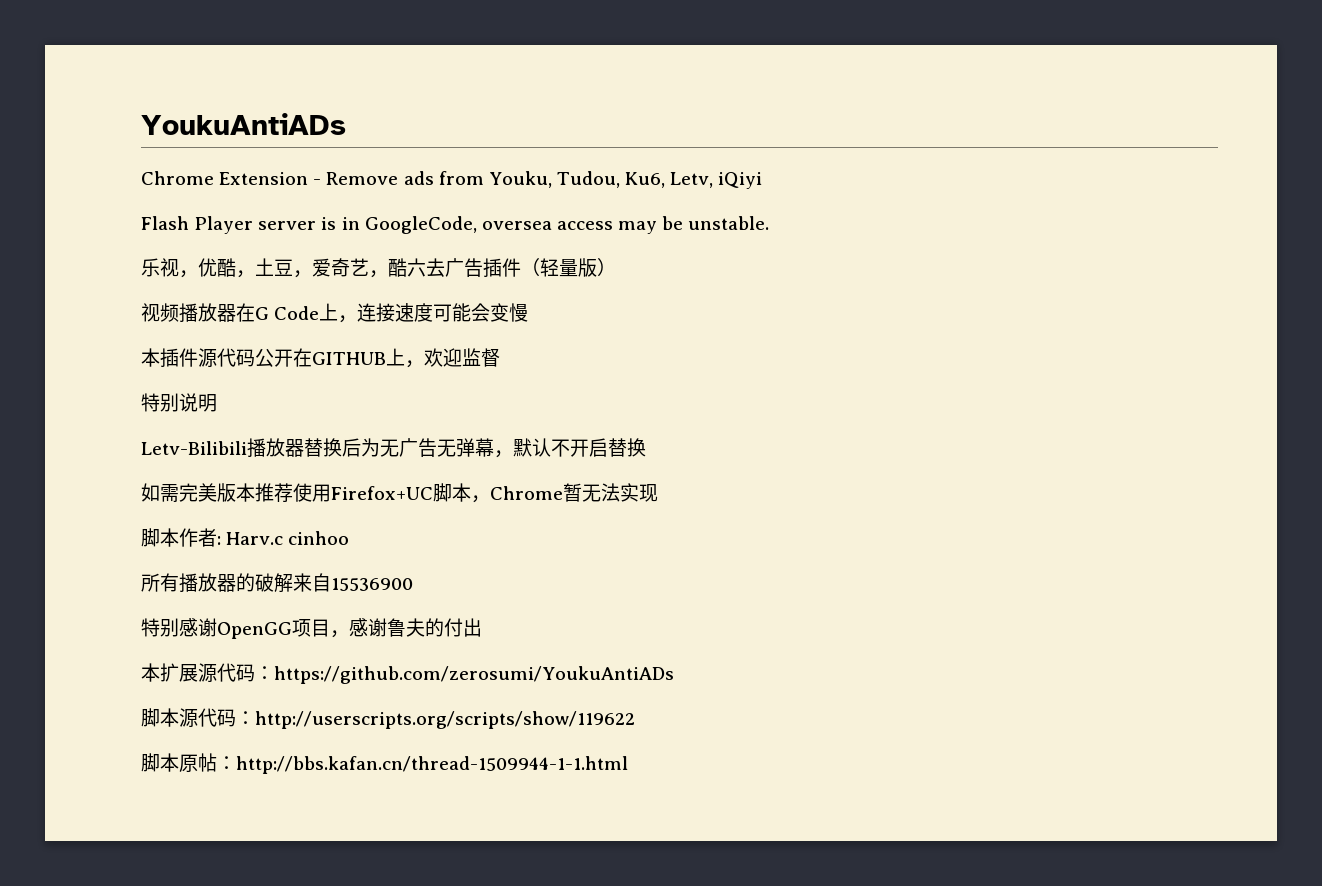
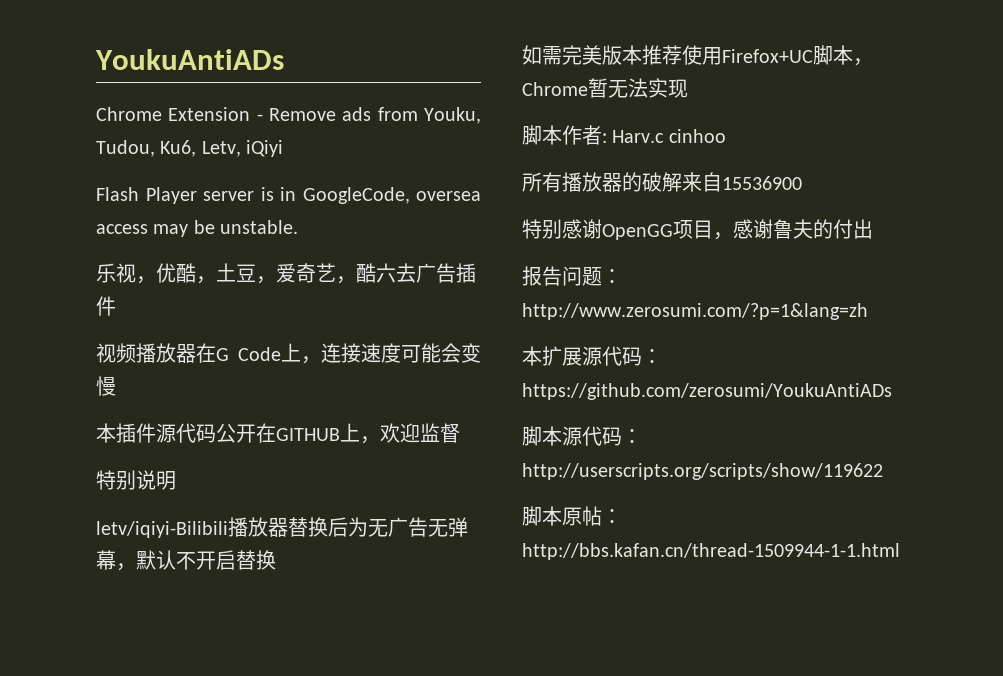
[521,258,616,277] （轻量版） -> (116, 306) none
[141,441,247,455] Letv-Bilibili -> [96,521,228,538] letv/iqiyi-Bilibili
(482, 627) none -> [522,266,622,286] [522,303,868,320] // 报告问题：http://www.zerosumi.com/?p=1&lang=zh

